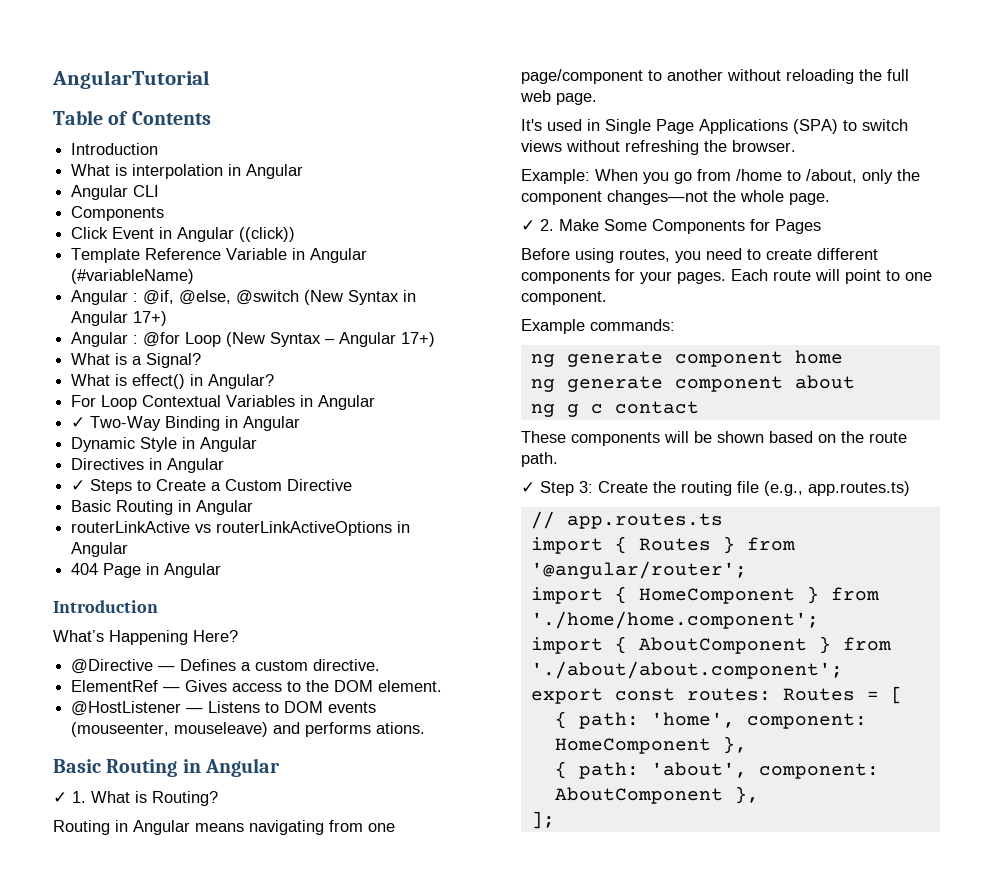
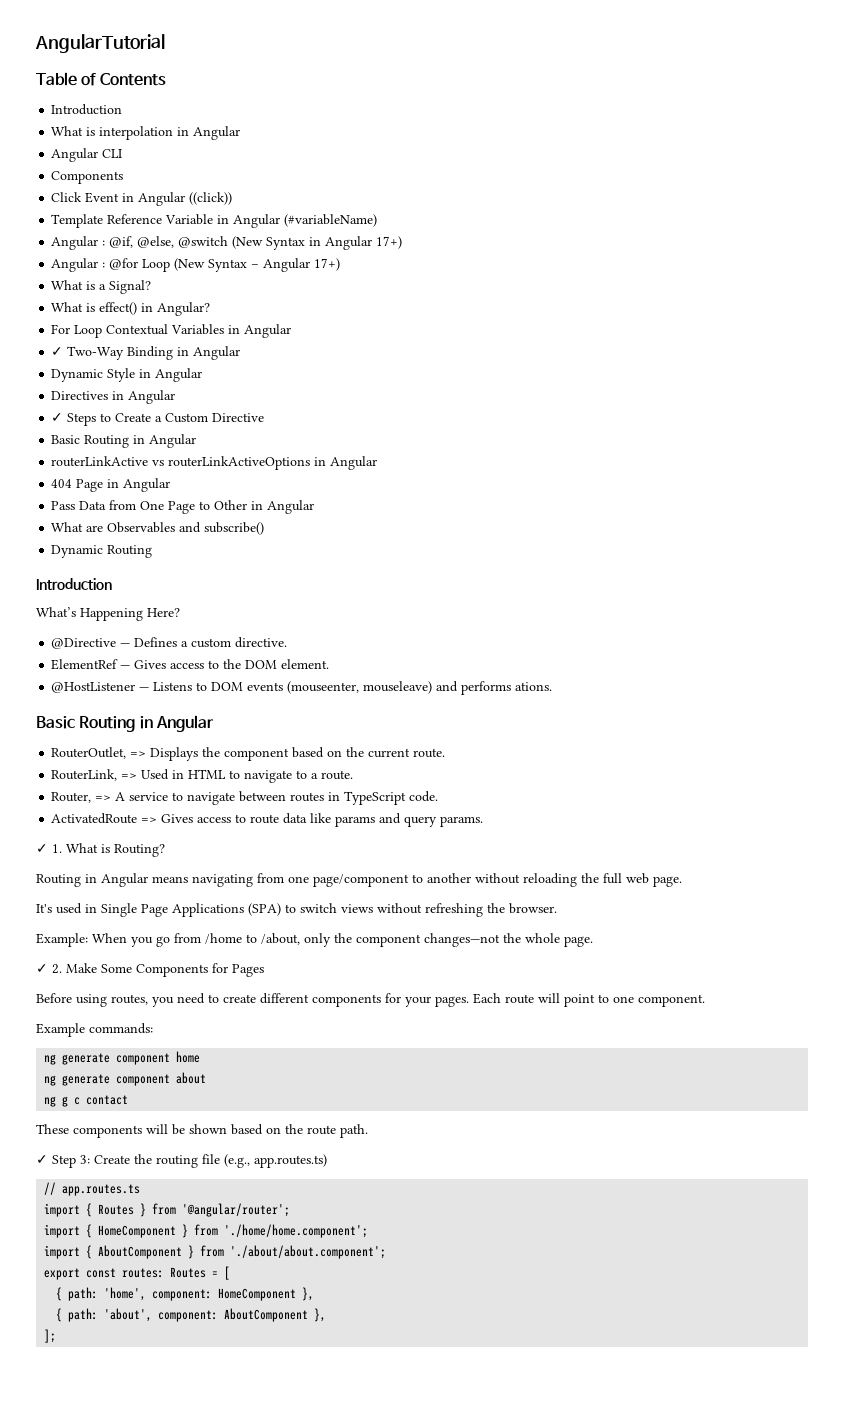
(222, 570) none -> [51,500,315,514] [51,522,265,535] [51,545,153,558] // Pass Data from One Page to Other in Angular // What are Observables and subscribe() // Dynamic Routing
(280, 767) none -> [51,747,446,761] [51,769,354,783] [51,791,439,805] [51,813,484,827] // RouterOutlet, => Displays the component based on the current route. // RouterLink, => Used in HTML to navigate to a route. // Router, => A service to navigate between routes in TypeScript code. // ActivatedRoute => Gives access to route data like params and query params.

